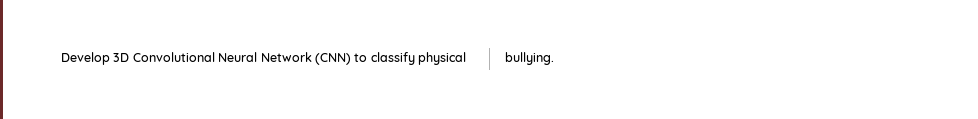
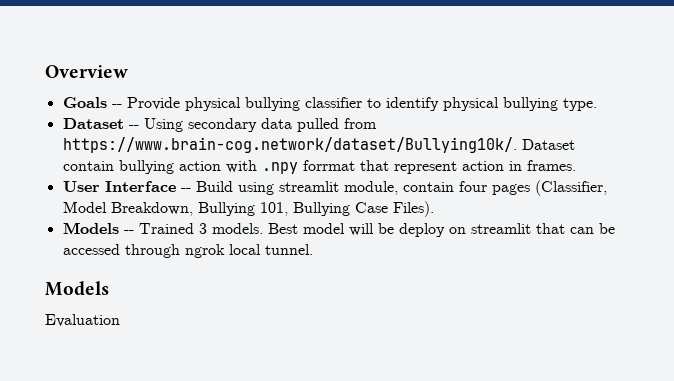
[61,52,554,65] Develop 3D Convolutional Neural Network (CNN) to classify physical bullying. -> [45,65,128,78] [62,97,597,111] [62,118,377,132] [62,137,575,153] [62,160,576,174] [62,180,607,196] [62,201,434,217] [62,222,615,237] [62,244,313,258] [45,281,109,296] [45,314,120,327] Overview // Goals -- Provide physical bullying classifier to identify physical bullying type. // Dataset -- Using secondary data pulled from https://www.brain-cog.network/dataset/Bullying10k/. Dataset contain bullying action with .npy forrmat that represent action in frames. // User Interface -- Build using streamlit module, contain four pages (Classifier, Model Breakdown, Bullying 101, Bullying Case Files). // Models -- Trained 3 models. Best model will be deploy on streamlit that can be accessed through ngrok local tunnel. // Models // Evaluation

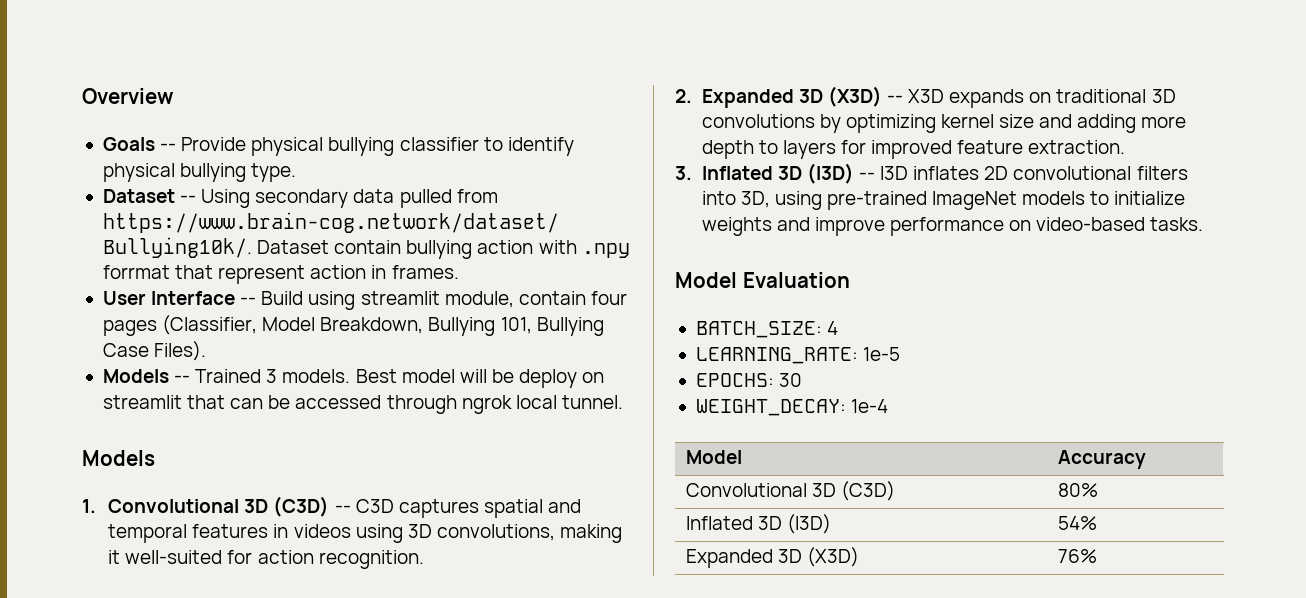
[45,314,120,327] Evaluation -> [82,496,582,518] [108,524,623,543] [108,550,424,569] [675,86,1176,108] [701,114,1187,133] [701,140,1126,159] [675,163,1188,184] [701,191,1186,210] [701,217,1204,236] [675,272,850,288] [695,321,839,338] [695,347,901,364] [695,373,803,387] [695,399,889,416] [685,450,742,464] [1057,450,1146,469] [685,481,896,501] [1057,483,1098,497] [685,514,832,534] [1057,516,1097,530] [685,547,860,568] [1057,549,1097,563] 1. Convolutional 3D (C3D) -- C3D captures spatial and temporal features in videos using 3D convolutions, making it well-suited for action recognition. // 2. Expanded 3D (X3D) -- X3D expands on traditional 3D convolutions by optimizing kernel size and adding more depth to layers for improved feature extraction. // 3. Inflated 3D (I3D) -- I3D inflates 2D convolutional filters into 3D, using pre-trained ImageNet models to initialize weights and improve performance on video-based tasks. // Model Evaluation // BATCH_SIZE: 4 // LEARNING_RATE: 1e-5 // EPOCHS: 30 // WEIGHT_DECAY: 1e-4 // Model | Accuracy // Convolutional 3D (C3D) | 80% // Inflated 3D (I3D) | 54% // Expanded 3D (X3D) | 76%

